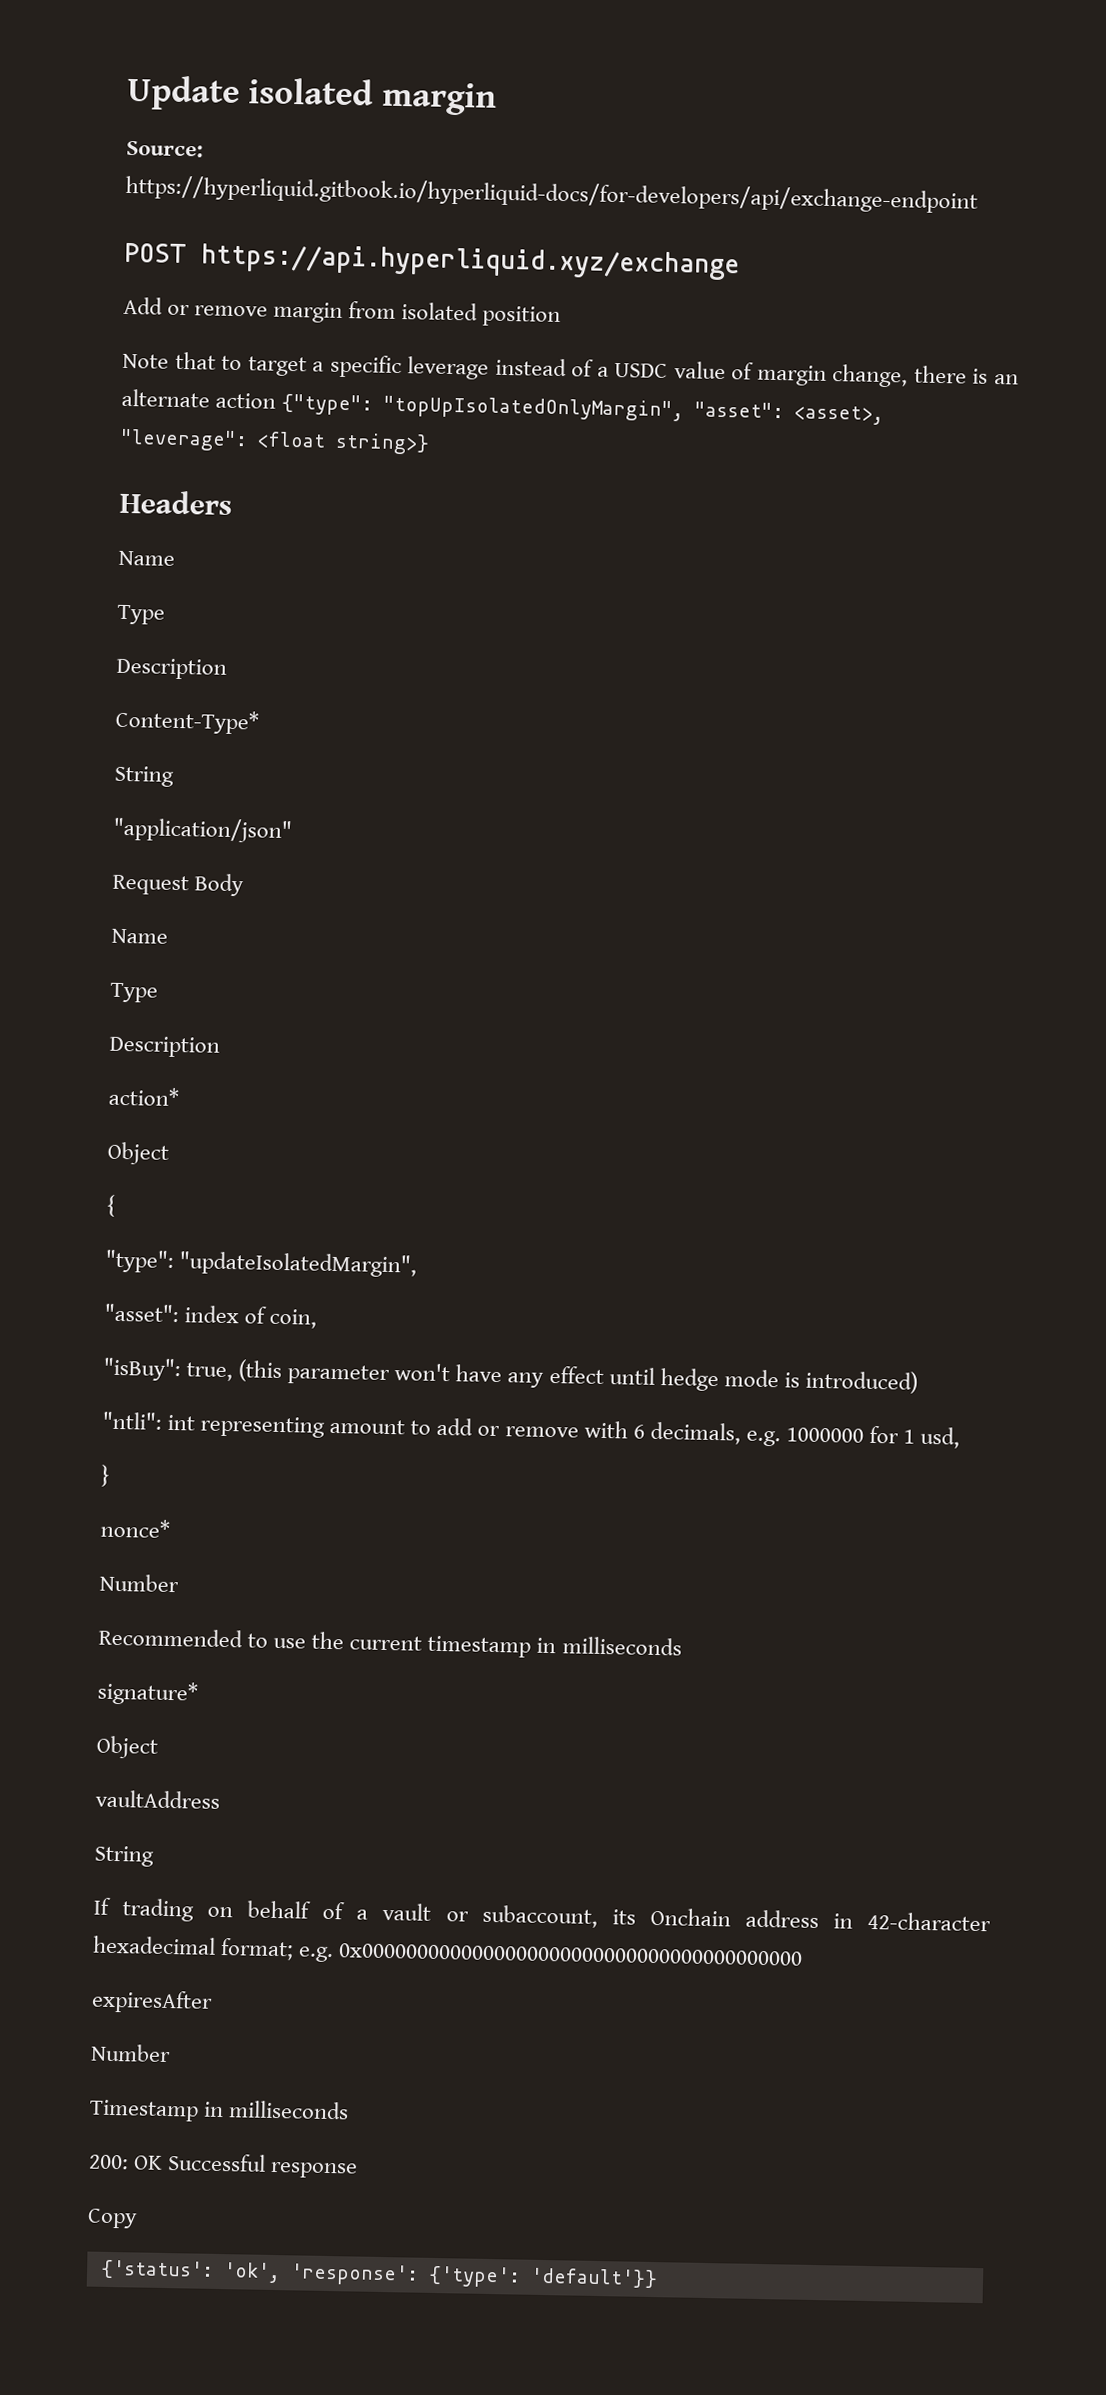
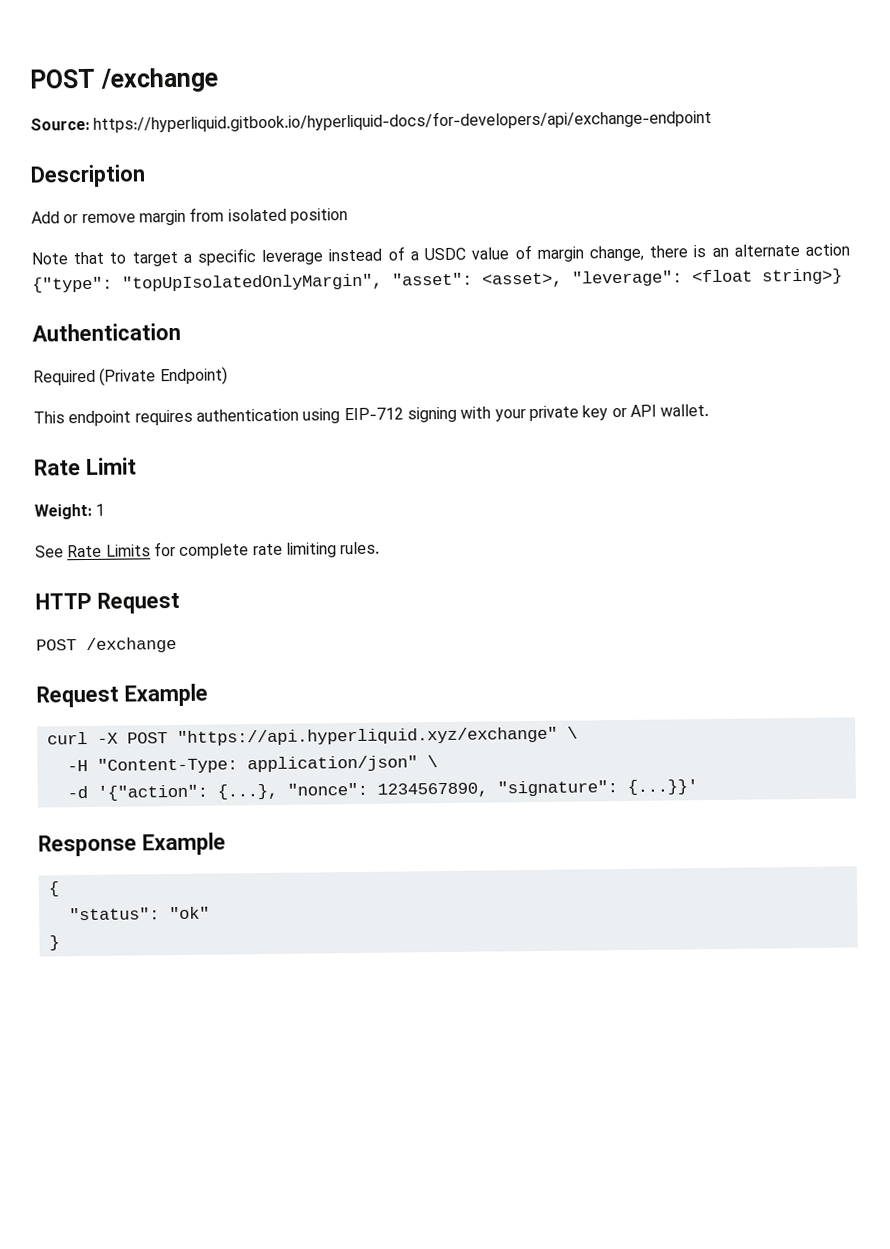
[127,74,497,116] Update isolated margin -> [29,67,219,93] POST /exchange
[124,242,740,281] POST https://api.hyperliquid.xyz/exchange -> [30,164,146,188] Description
[119,489,232,515] [118,550,175,566] [117,604,165,625] [116,657,227,680] [115,708,259,735] [114,765,174,787] [113,816,292,844] [112,873,245,897] [111,928,168,944] [110,982,158,1003] [109,1035,220,1058] [108,1086,179,1107] [107,1141,169,1165] [106,1194,115,1217] [105,1249,418,1278] [104,1303,318,1329] [103,1357,918,1394] [102,1411,961,1449] [101,1464,110,1487] [100,1518,170,1538] [99,1573,179,1593] [98,1627,682,1658] [97,1680,198,1706] [96,1735,158,1759] [95,1789,220,1809] [94,1845,154,1867] [93,1897,992,1932] [92,1935,804,1966] [91,1989,213,2014] [90,2043,171,2063] [89,2099,350,2122] [88,2153,359,2179] [87,2208,138,2229] [99,2259,658,2289] Headers // Name // Type // Description // Content-Type* // String // "application/json" // Request Body // Name // Type // Description // action* // Object // { // "type": "updateIsolatedMargin", // "asset": index of coin, // "isBuy": true, (this parameter won't have any effect until hedge mode is introduced) // "ntli": int representing amount to add or remove with 6 decimals, e.g. 1000000 for 1 usd, // } // nonce* // Number // Recommended to use the current timestamp in milliseconds // signature* // Object // vaultAddress // String // If trading on behalf of a vault or subaccount, its Onchain address in 42-character hexadecimal format; e.g. 0x0000000000000000000000000000000000000000 // expiresAfter // Number // Timestamp in milliseconds // 200: OK Successful response // Copy // {'status': 'ok', 'response': {'type': 'default'}} -> [32,322,181,342] [33,366,228,386] [33,404,710,427] [34,457,137,476] [34,503,106,520] [35,541,381,559] [35,591,180,614] [36,637,177,654] [36,683,208,708] [46,726,578,747] [66,755,438,774] [66,779,698,801] [38,832,226,857] [47,881,60,897] [68,906,210,921] [48,935,60,951] Authentication // Required (Private Endpoint) // This endpoint requires authentication using EIP-712 signing with your private key or API wallet. // Rate Limit // Weight: 1 // See Rate Limits for complete rate limiting rules. // HTTP Request // POST /exchange // Request Example // curl -X POST "https://api.hyperliquid.xyz/exchange" \ // -H "Content-Type: application/json" \ // -d '{"action": {...}, "nonce": 1234567890, "signature": {...}}' // Response Example // { // "status": "ok" // }

